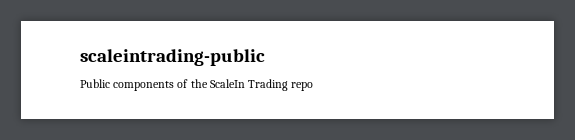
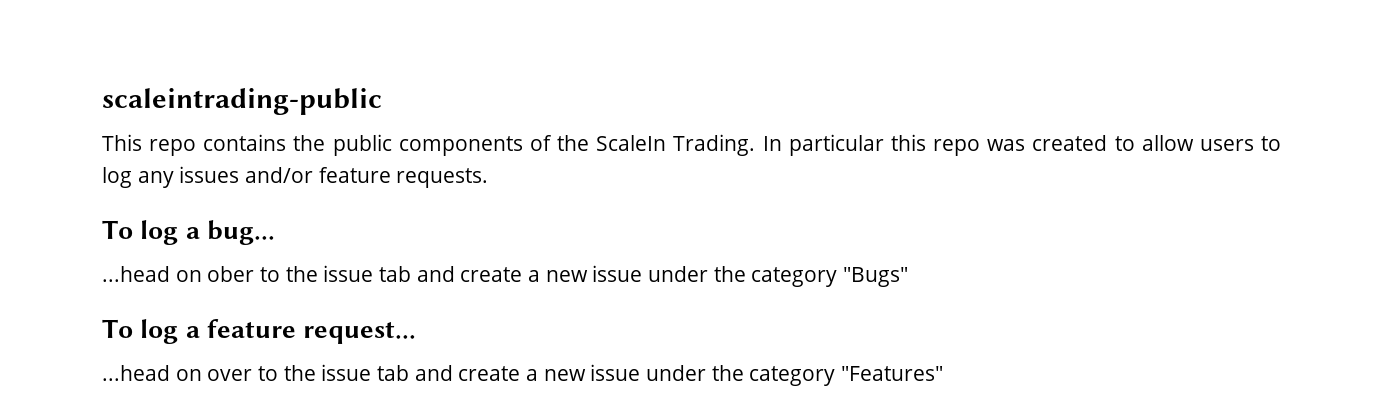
[80,79,314,91] Public components of the ScaleIn Trading repo -> [102,134,1281,156] [102,166,489,188] [102,220,275,245] [102,265,909,287] [102,319,417,344] [102,364,944,386] This repo contains the public components of the ScaleIn Trading. In particular this repo was created to allow users to log any issues and/or feature requests. // To log a bug... // ...head on ober to the issue tab and create a new issue under the category "Bugs" // To log a feature request... // ...head on over to the issue tab and create a new issue under the category "Features"

